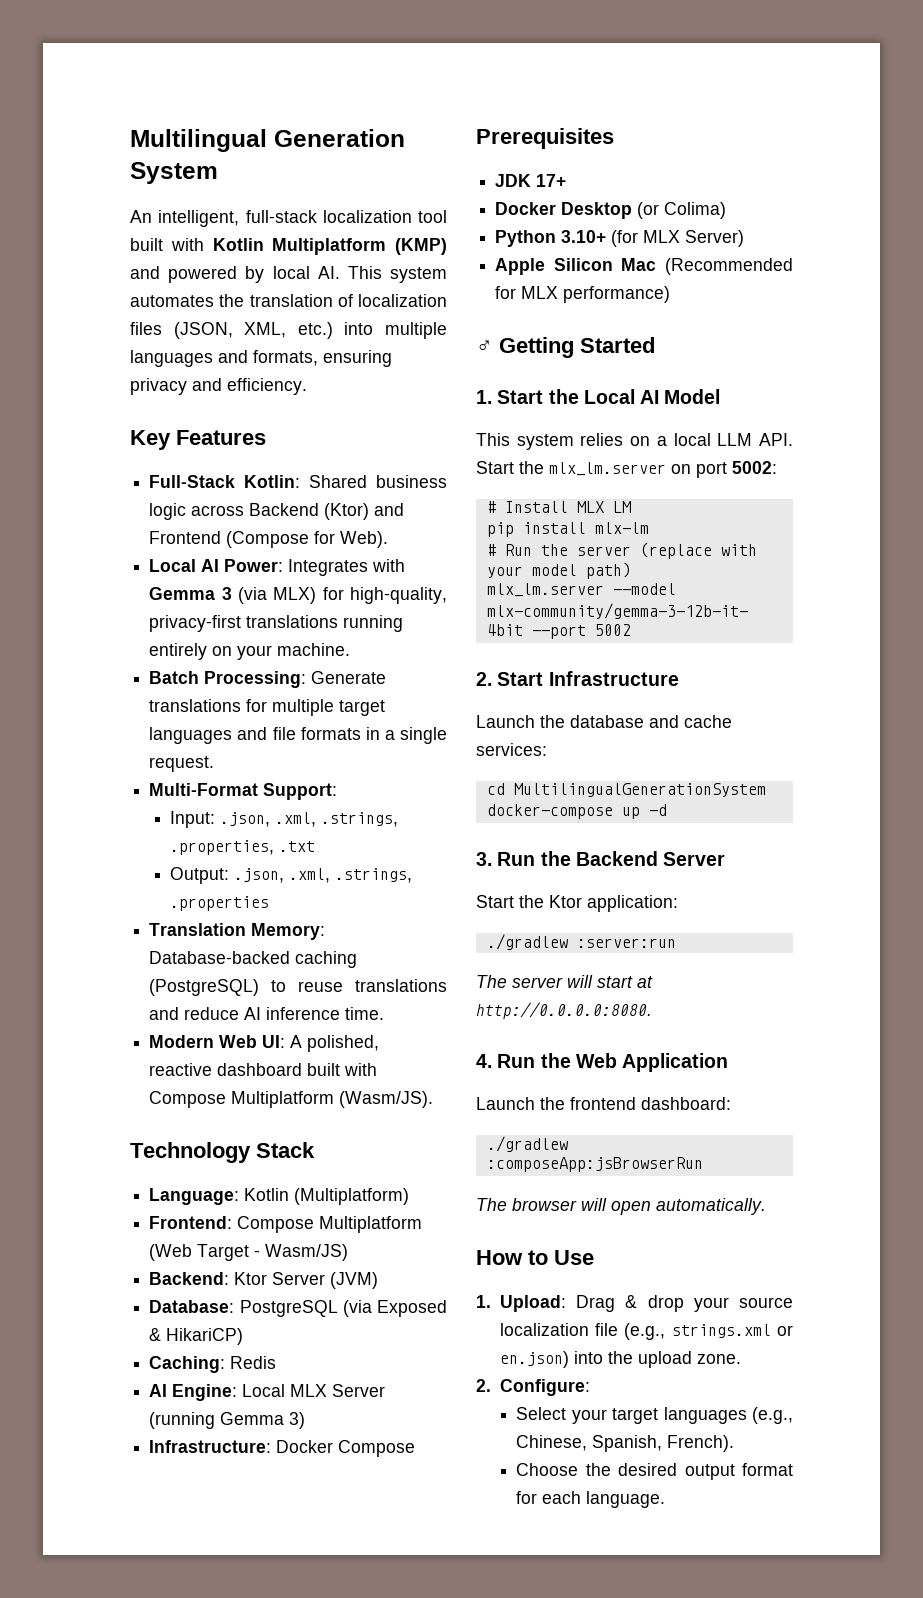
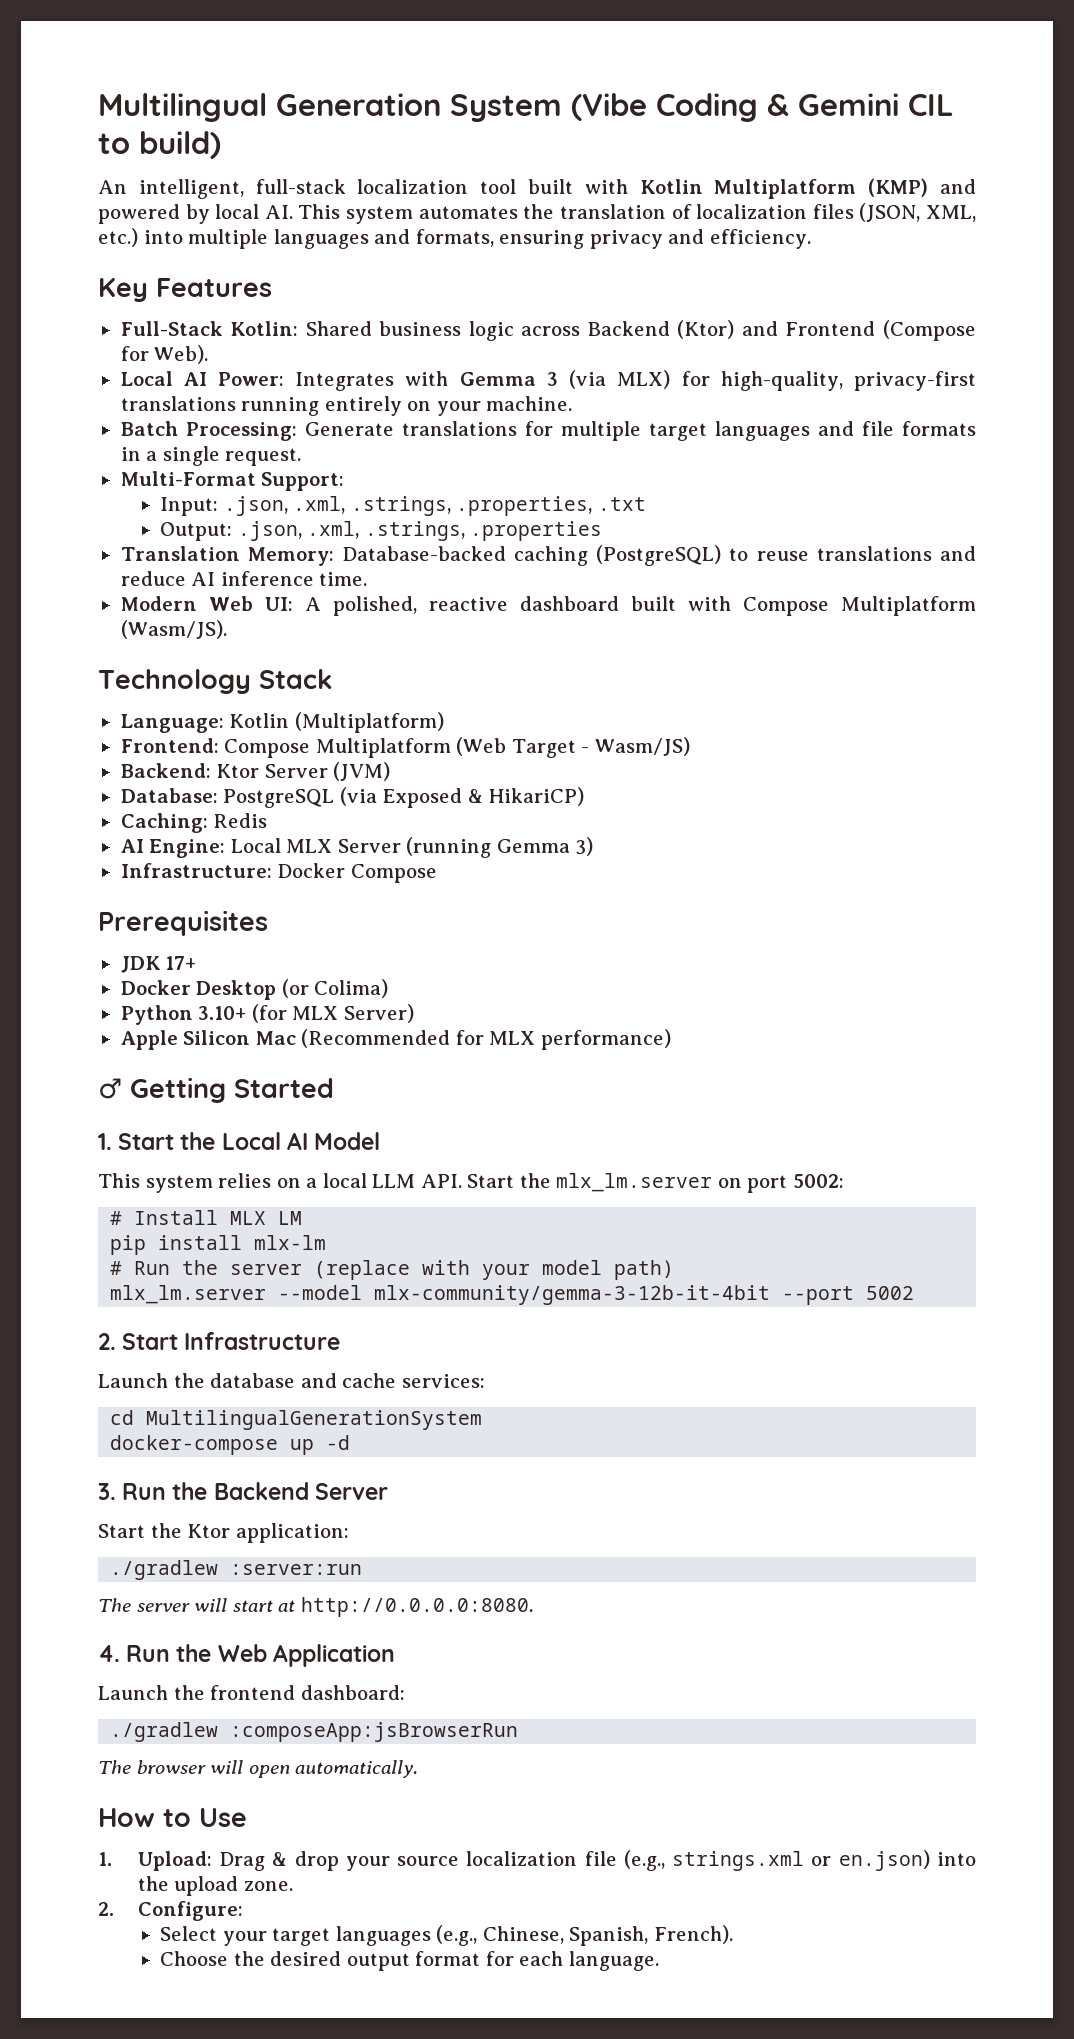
(218, 173) none -> [571,93,953,122] [98,131,221,159] (Vibe Coding & Gemini CIL to build)

